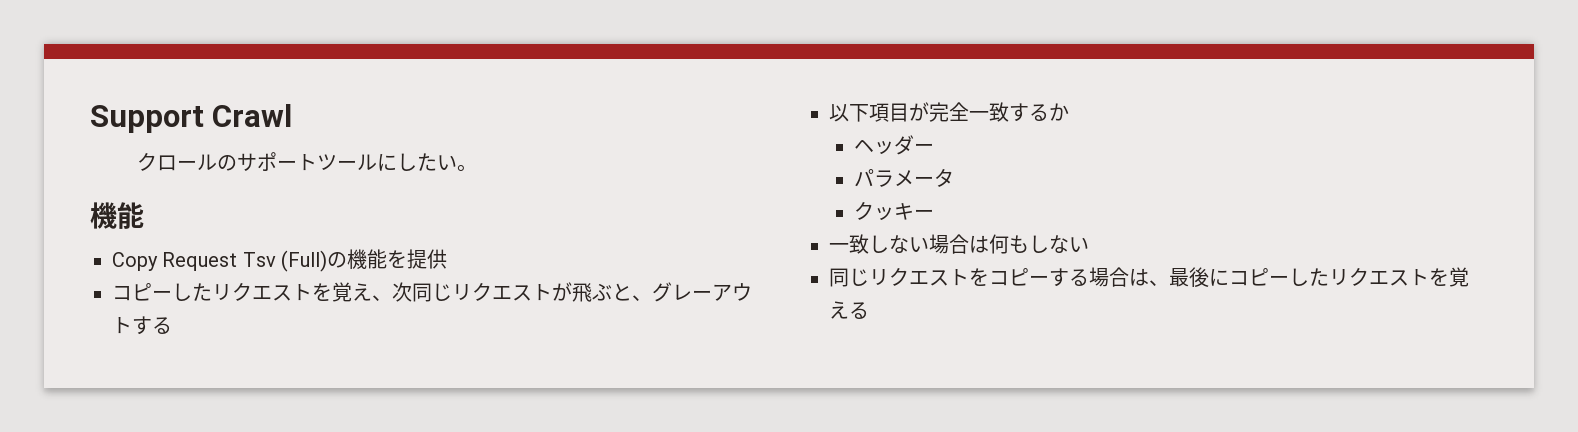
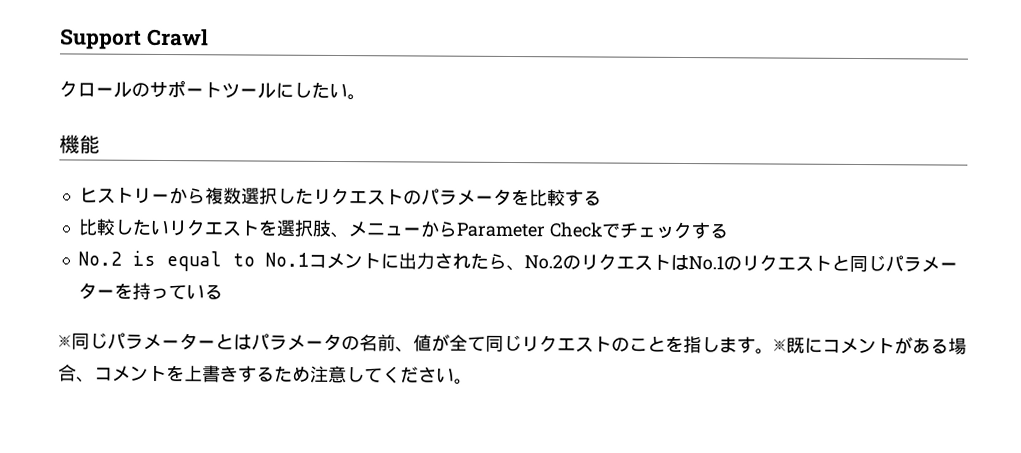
[112,249,448,272] [112,282,752,302] [112,316,172,335] [829,102,1069,122] [853,135,934,155] [853,168,954,187] [853,201,934,221] [829,234,1089,254] [829,267,1469,287] [829,301,869,319] Copy Request Tsv (Full)の機能を提供 // コピーしたリクエストを覚え、次同じリクエストが飛ぶと、グレーアウトする // 以下項目が完全一致するか // ヘッダー // パラメータ // クッキー // 一致しない場合は何もしない // 同じリクエストをコピーする場合は、最後にコピーしたリクエストを覚える -> [78,187,602,207] [77,218,729,240] [77,250,958,273] [77,282,223,300] [58,332,967,355] [58,364,473,385] ヒストリーから複数選択したリクエストのパラメータを比較する // 比較したいリクエストを選択肢、メニューからParameter Checkでチェックする // No.2 is equal to No.1コメントに出力されたら、No.2のリクエストはNo.1のリクエストと同じパラメーターを持っている // ※同じパラメーターとはパラメータの名前、値が全て同じリクエストのことを指します。※既にコメントがある場合、コメントを上書きするため注意してください。

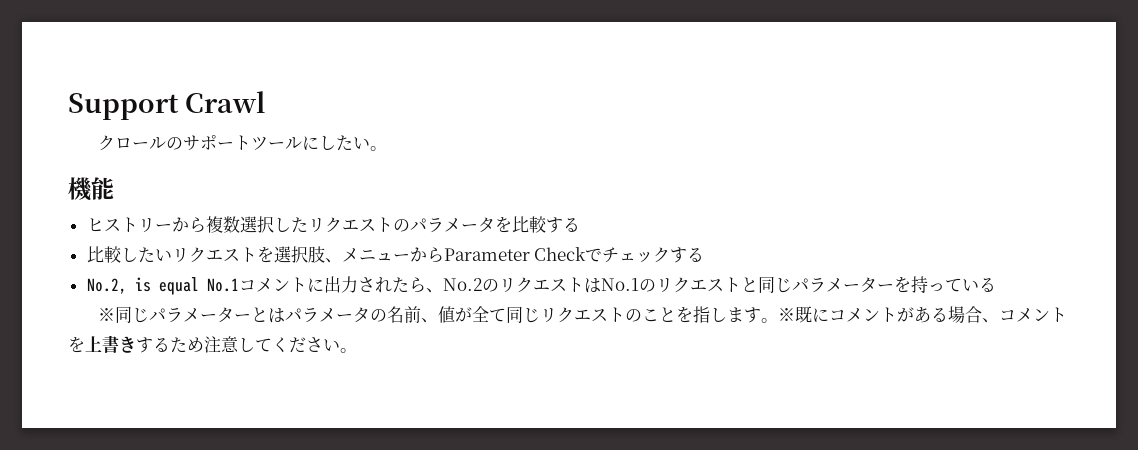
[77,251,122,266] No.2 -> [86,278,127,294] No.2,
[231,253,255,267] to -> (199, 286) none

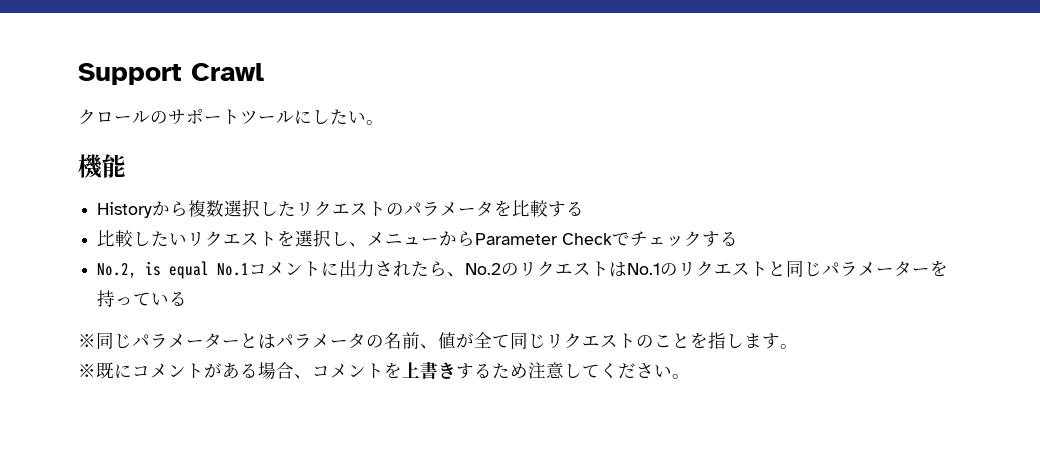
[86,217,172,233] ヒストリー -> [97,202,153,218] History
[307,246,325,263] 肢 -> [331,231,350,246] し
(778, 320) none -> (798, 346) //

